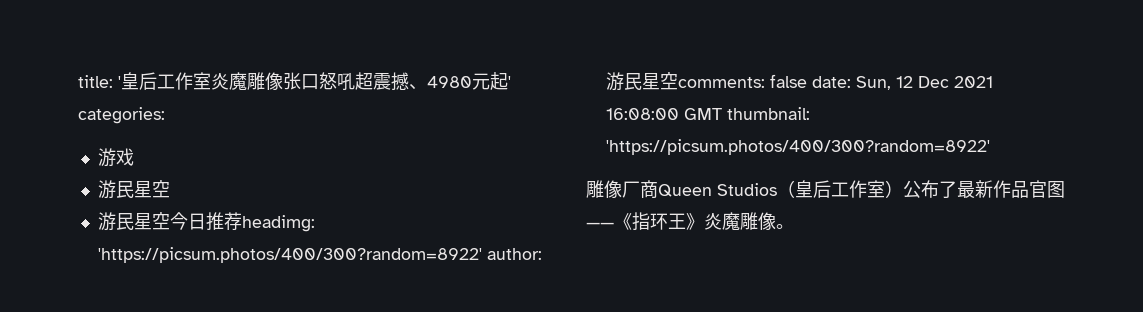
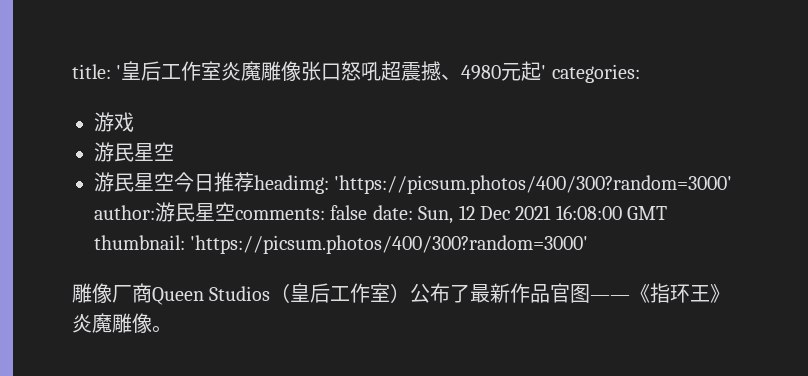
[97,247,482,263] 'https://picsum.photos/400/300?random=8922' -> [334,175,733,194] 'https://picsum.photos/400/300?random=3000'
[605,139,990,155] 'https://picsum.photos/400/300?random=8922' -> [190,235,589,254] 'https://picsum.photos/400/300?random=3000'

